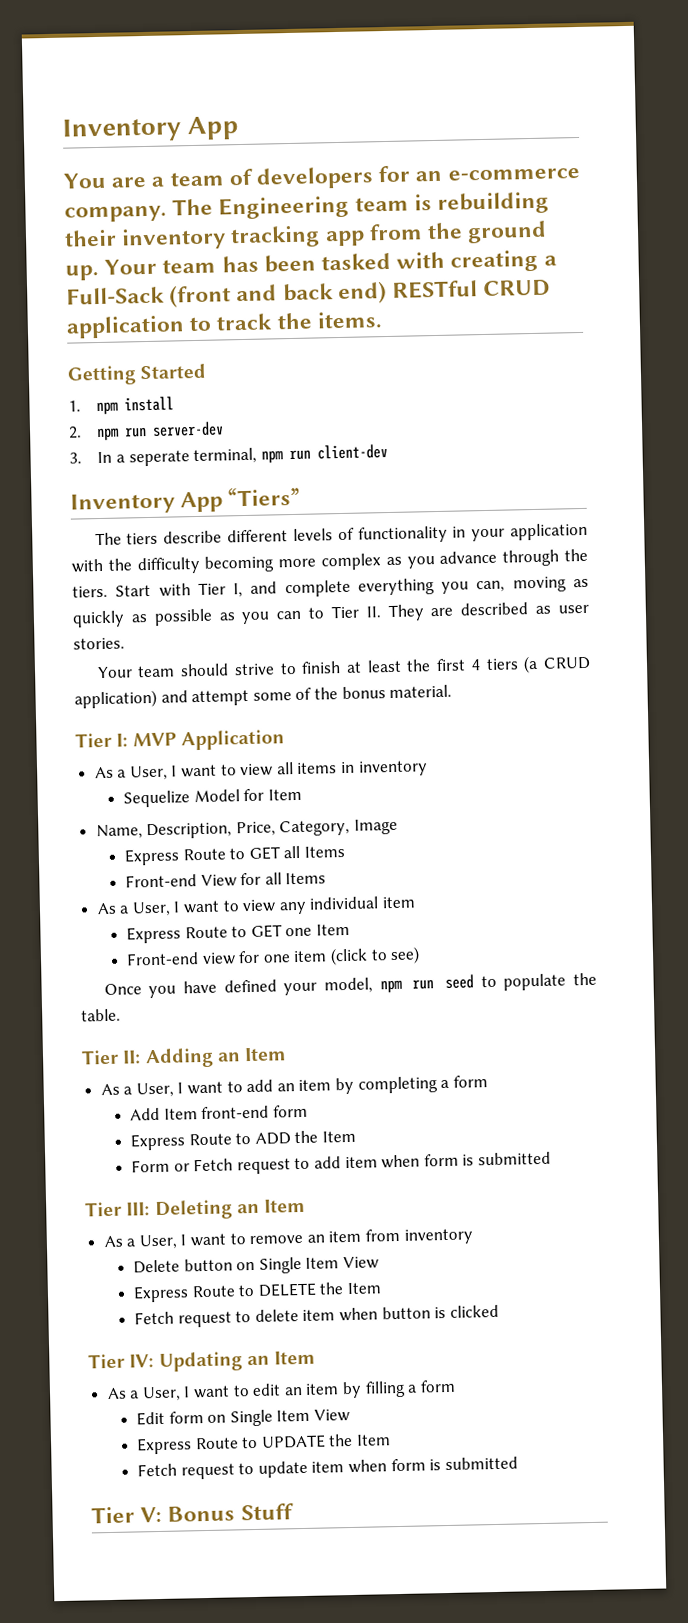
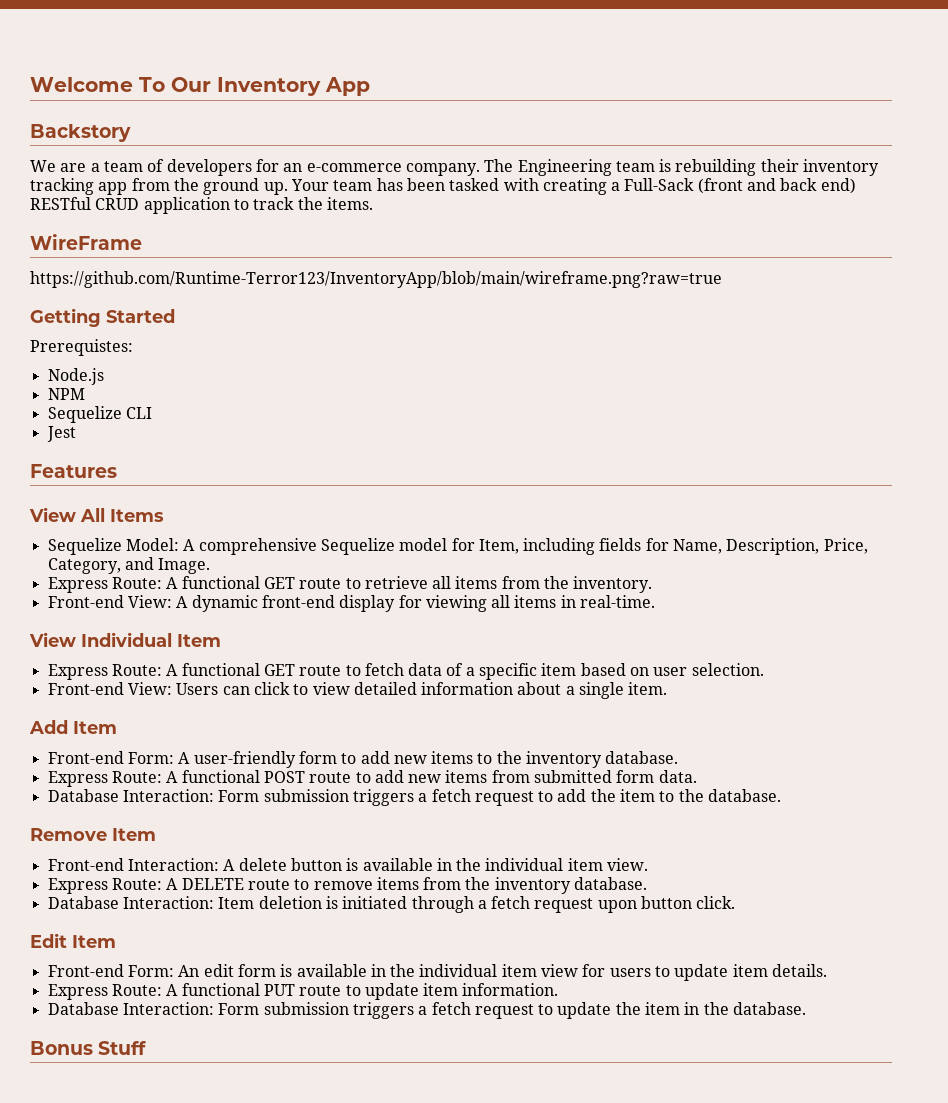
(62, 130) none -> [30,77,211,92] Welcome To Our
[63,172,106,189] You -> [30,124,131,142] [30,160,56,172] Backstory // We
(382, 320) none -> [30,234,142,250] [30,271,722,288] // WireFrame // https://github.com/Runtime-Terror123/InventoryApp/blob/main/wireframe.png?raw=true
[68,396,175,416] [68,421,225,442] [69,444,388,467] [70,486,301,515] [94,522,588,546] [71,548,588,575] [72,576,589,598] [72,602,590,628] [73,637,125,650] [96,655,592,679] [74,684,453,709] [75,729,285,751] [94,760,428,781] [123,788,302,808] 1. npm install // 2. npm run server-dev // 3. In a seperate terminal, npm run client-dev // Inventory App “Tiers” // The tiers describe different levels of functionality in your application with the difficulty becoming more complex as you advance through the tiers. Start with Tier I, and complete everything you can, moving as quickly as possible as you can to Tier II. They are described as user stories. // Your team should strive to finish at least the first 4 tiers (a CRUD application) and attempt some of the bonus material. // Tier I: MVP Application // As a User, I want to view all items in inventory // Sequelize Model for Item // -> [30,339,133,356] [47,368,104,385] [47,388,85,400] [47,406,152,423] [46,426,76,442] [30,464,117,478] [29,507,164,522] [47,538,669,555] Prerequistes: // Node.js // NPM // Sequelize CLI // Jest // Features // View All Items // Sequelize Model: A comprehensive Sequelize model for Item, including fields for
[354,818,399,835] [124,845,345,866] [125,872,327,888] [96,896,417,917] [126,923,350,944] [126,946,421,966] [103,972,597,999] [81,1008,121,1022] [81,1047,287,1069] [100,1075,488,1098] [130,1104,308,1121] [130,1130,356,1151] [131,1151,551,1175] [85,1198,306,1221] [103,1228,473,1250] [133,1256,379,1274] [133,1282,382,1303] [134,1304,499,1328] [88,1350,316,1372] [106,1379,456,1402] [136,1409,350,1427] [136,1433,391,1455] [137,1456,518,1480] [91,1506,163,1524] Image // Express Route to GET all Items // Front-end View for all Items // As a User, I want to view any individual item // Express Route to GET one Item // Front-end view for one item (click to see) // Once you have defined your model, npm run seed to populate the table. // Tier II: Adding an Item // As a User, I want to add an item by completing a form // Add Item front-end form // Express Route to ADD the Item // Form or Fetch request to add item when form is submitted // Tier III: Deleting an Item // As a User, I want to remove an item from inventory // Delete button on Single Item View // Express Route to DELETE the Item // Fetch request to delete item when button is clicked // Tier IV: Updating an Item // As a User, I want to edit an item by filling a form // Edit form on Single Item View // Express Route to UPDATE the Item // Fetch request to update item when form is submitted // Tier V: -> [124,557,211,574] [47,576,653,593] [47,595,656,612] [29,632,221,647] [47,663,764,680] [47,682,668,699] [29,720,117,734] [47,751,679,768] [47,770,697,787] [47,789,782,806] [30,828,156,841] [47,858,649,871] [47,877,648,894] [47,896,736,913] [30,933,116,948] [47,964,828,981] [47,983,559,1000] [47,1002,807,1019] and Image. // Express Route: A functional GET route to retrieve all items from the inventory. // Front-end View: A dynamic front-end display for viewing all items in real-time. // View Individual Item // Express Route: A functional GET route to fetch data of a specific item based on user selection. // Front-end View: Users can click to view detailed information about a single item. // Add Item // Front-end Form: A user-friendly form to add new items to the inventory database. // Express Route: A functional POST route to add new items from submitted form data. // Database Interaction: Form submission triggers a fetch request to add the item to the database. // Remove Item // Front-end Interaction: A delete button is available in the individual item view. // Express Route: A DELETE route to remove items from the inventory database. // Database Interaction: Item deletion is initiated through a fetch request upon button click. // Edit Item // Front-end Form: An edit form is available in the individual item view for users to update item details. // Express Route: A functional PUT route to update item information. // Database Interaction: Form submission triggers a fetch request to update the item in the database. //

